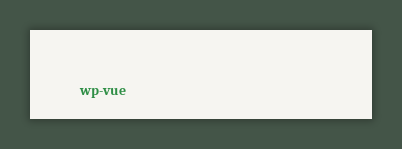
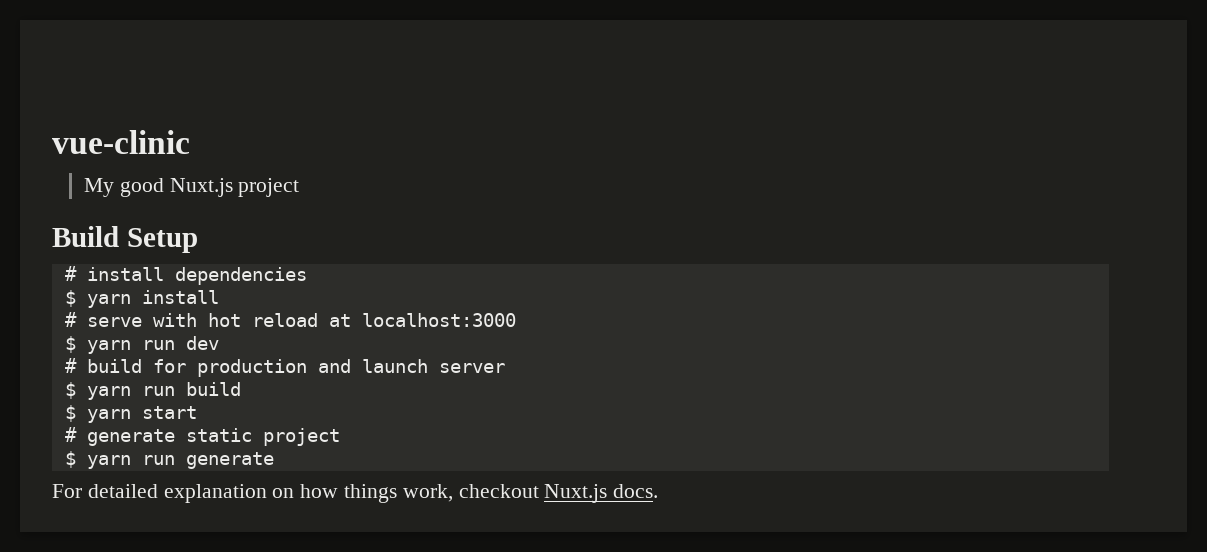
[79,87,126,98] wp-vue -> [52,130,190,154] [83,178,300,197] [52,226,198,253] [64,266,307,285] [64,290,219,308] [64,312,516,327] [64,336,219,354] [64,358,505,377] [64,382,241,400] [64,405,197,423] [64,427,340,446] [64,451,274,469] [52,484,659,503] vue-clinic // My good Nuxt.js project // Build Setup // # install dependencies // $ yarn install // # serve with hot reload at localhost:3000 // $ yarn run dev // # build for production and launch server // $ yarn run build // $ yarn start // # generate static project // $ yarn run generate // For detailed explanation on how things work, checkout Nuxt.js docs.

